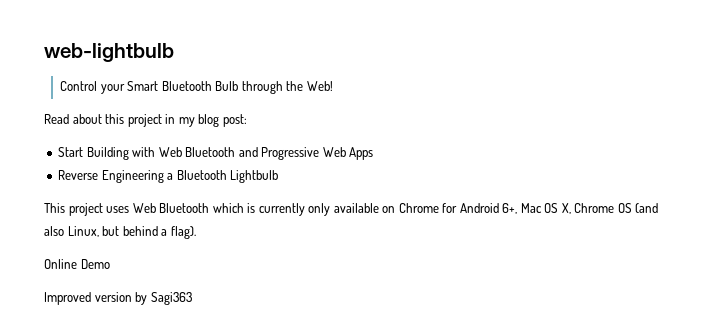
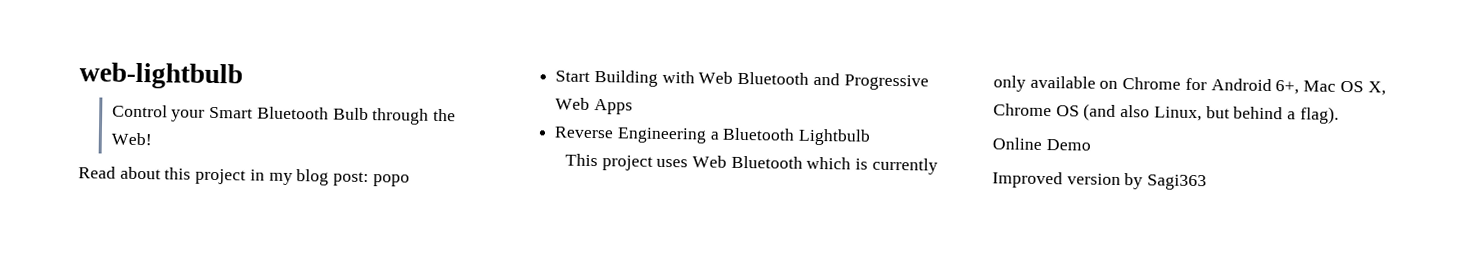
(247, 120) none -> [372,174,410,187] popo

